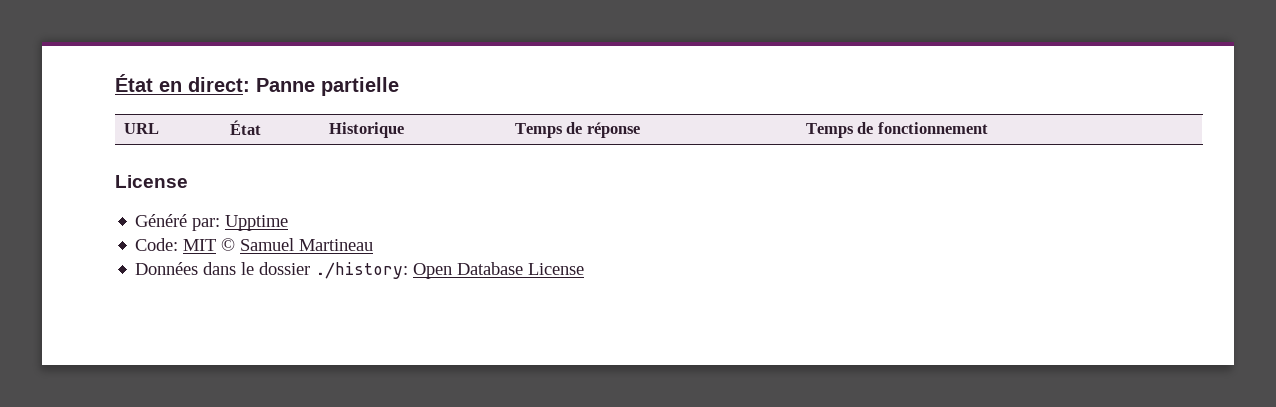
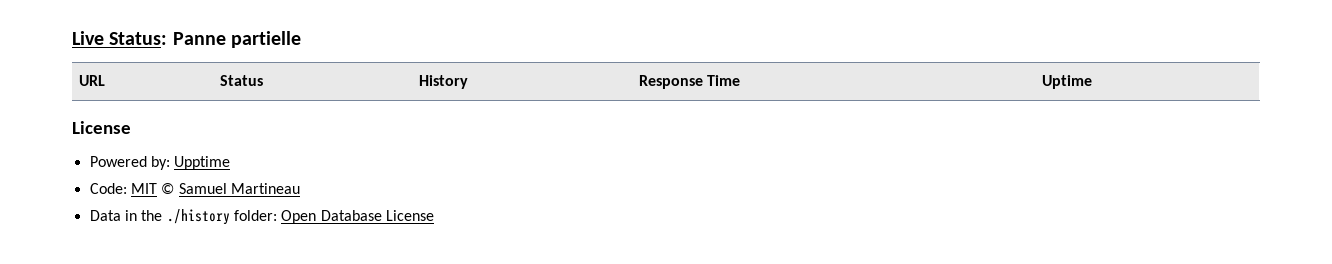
[115,74,250,92] État en direct: -> [72,31,168,45] Live Status:
[229,120,261,135] [328,122,404,138] [514,122,640,138] [805,122,988,138] État | Historique | Temps de réponse | Temps de fonctionnement -> [220,75,264,86] [419,75,469,89] [639,75,741,89] [1042,75,1093,89] Status | History | Response Time | Uptime
[135,214,221,231] Généré par: -> [89,156,170,170] Powered by:
[135,262,409,279] Données dans le dossier ./history: -> [89,209,277,225] Data in the ./history folder:

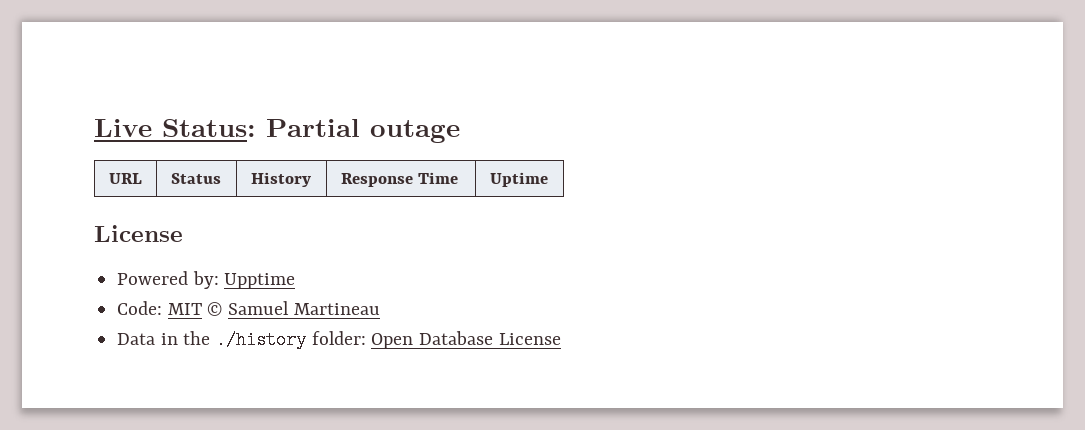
[172,31,302,48] Panne partielle -> [266,119,460,143] Partial outage

